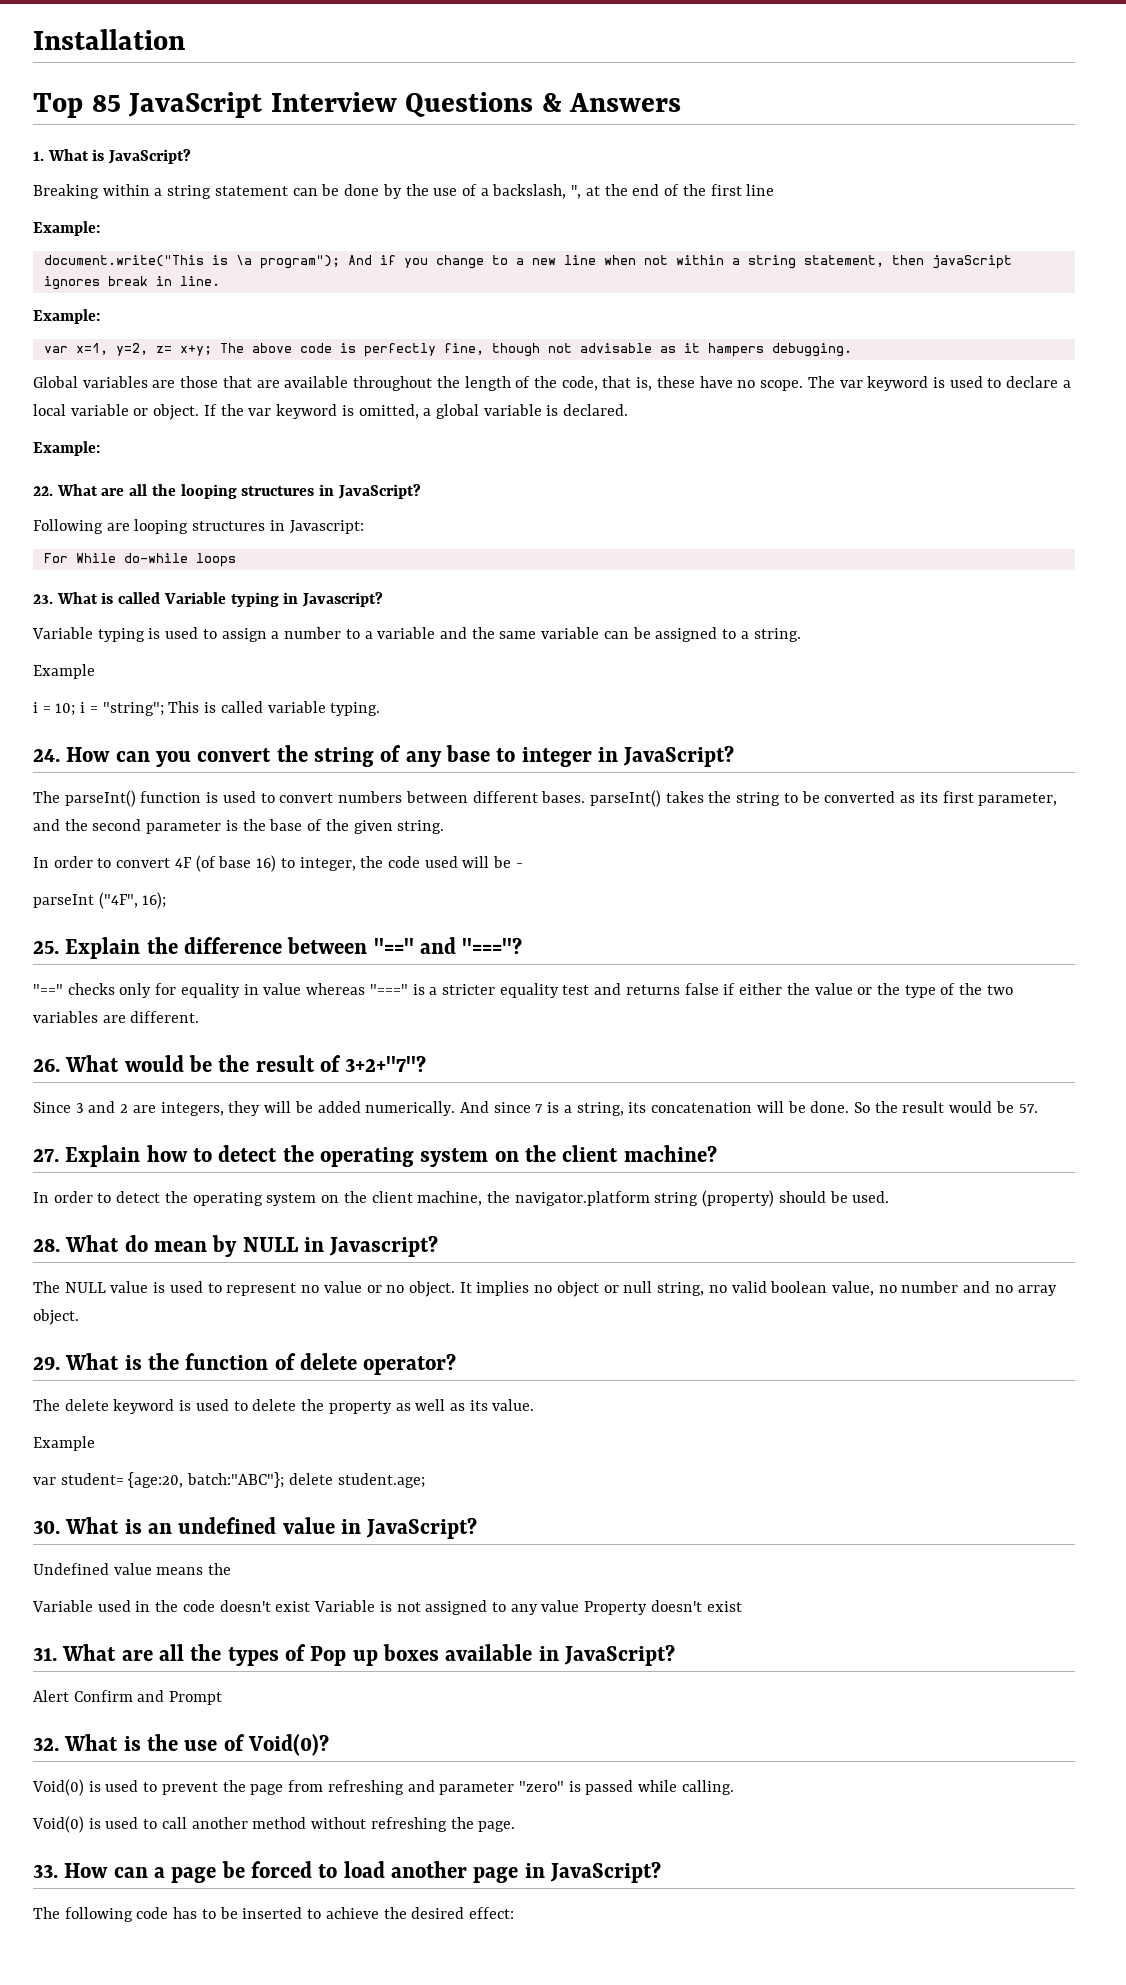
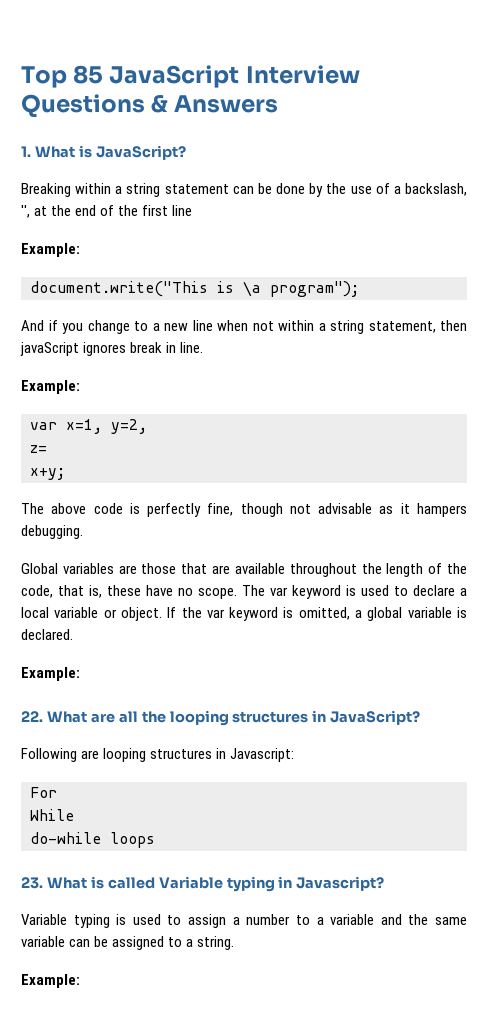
[33,29,185,50] Installation // -> (21, 77) none
(340, 262) none -> (359, 289) //
(148, 349) none -> (147, 426) //
(172, 349) none -> (47, 449) //
(212, 350) none -> (65, 474) //
(68, 558) none -> (57, 792) //
(116, 558) none -> (74, 815) //
[33,664,95,679] [33,701,381,716] [33,745,735,767] [33,790,1058,807] [33,819,445,834] [33,855,523,872] [33,892,167,909] [33,937,523,959] [33,983,1013,998] [33,1011,200,1023] [33,1055,427,1072] [33,1101,1038,1116] [33,1145,717,1167] [33,1190,890,1207] [33,1235,439,1257] [33,1281,1057,1297] [33,1309,79,1325] [33,1353,457,1375] [33,1399,535,1414] [33,1436,95,1451] [33,1472,425,1488] [33,1517,478,1539] [33,1563,232,1575] [32,1600,742,1615] [33,1644,676,1666] [33,1690,223,1705] [33,1734,330,1756] [32,1779,734,1796] [32,1816,516,1833] [33,1861,662,1883] [33,1907,514,1922] Example // i = 10; i = "string"; This is called variable typing. // 24. How can you convert the string of any base to integer in JavaScript? // The parseInt() function is used to convert numbers between different bases. parseInt() takes the string to be converted as its first parameter, and the second parameter is the base of the given string. // In order to convert 4F (of base 16) to integer, the code used will be - // parseInt ("4F", 16); // 25. Explain the difference between "==" and "==="? // "==" checks only for equality in value whereas "===" is a stricter equality test and returns false if either the value or the type of the two variables are different. // 26. What would be the result of 3+2+"7"? // Since 3 and 2 are integers, they will be added numerically. And since 7 is a string, its concatenation will be done. So the result would be 57. // 27. Explain how to detect the operating system on the client machine? // In order to detect the operating system on the client machine, the navigator.platform string (property) should be used. // 28. What do mean by NULL in Javascript? // The NULL value is used to represent no value or no object. It implies no object or null string, no valid boolean value, no number and no array object. // 29. What is the function of delete operator? // The delete keyword is used to delete the property as well as its value. // Example // var student= {age:20, batch:"ABC"}; delete student.age; // 30. What is an undefined value in JavaScript? // Undefined value means the // Variable used in the code doesn't exist Variable is not assigned to any value Property doesn't exist // 31. What are all the types of Pop up boxes available in JavaScript? // Alert Confirm and Prompt // 32. What is the use of Void(0)? // Void(0) is used to prevent the page from refreshing and parameter "zero" is passed while calling. // Void(0) is used to call another method without refreshing the page. // 33. How can a page be forced to load another page in JavaScript? // The following code has to be inserted to achieve the desired effect: -> [21,974,80,988] Example:

